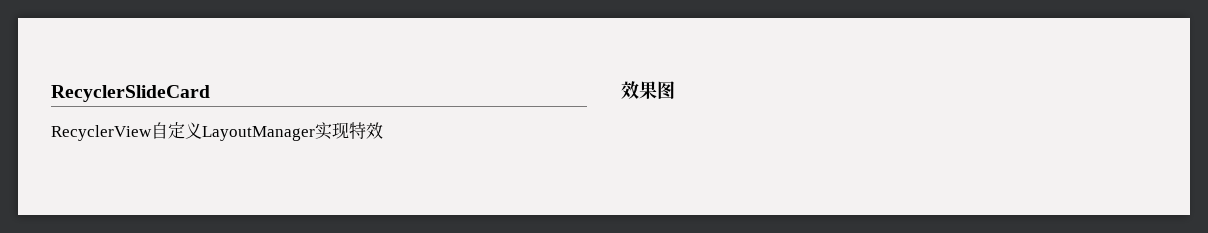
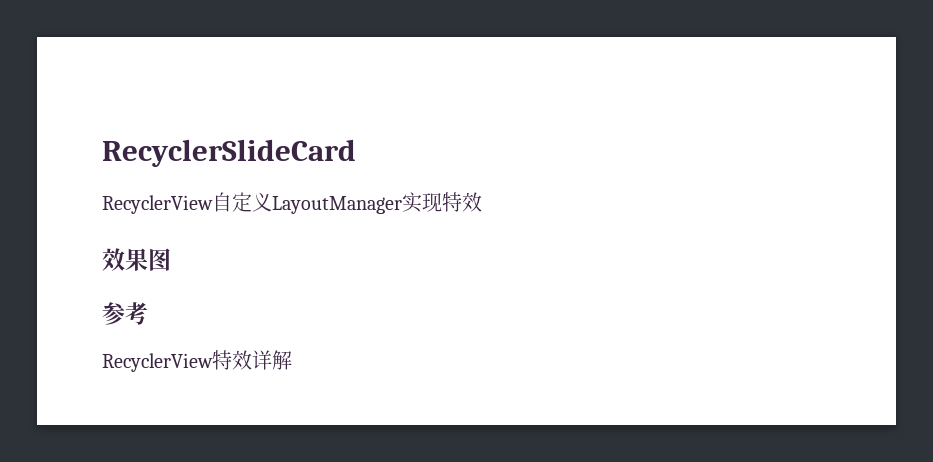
(675, 90) none -> [102,302,148,325] [102,350,292,372] // 参考 // RecyclerView特效详解

